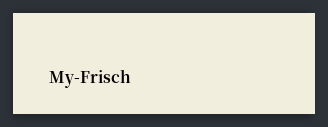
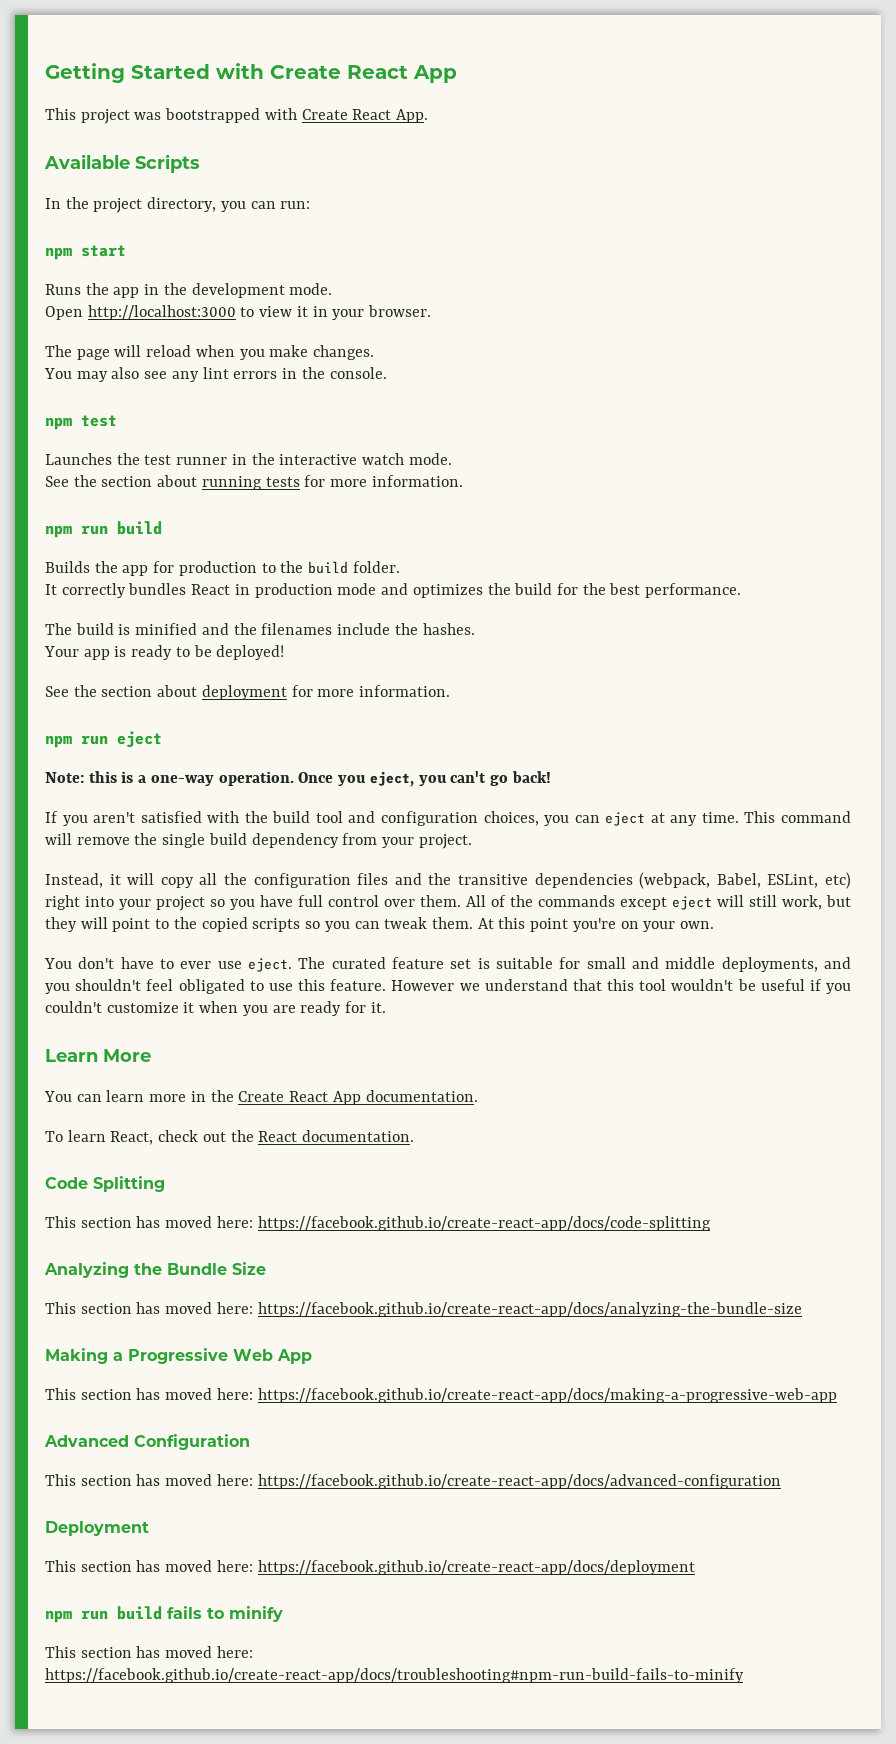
[49,69,131,88] My-Frisch -> [45,63,457,83] [45,108,429,124] [44,154,200,173] [45,197,311,213] [45,245,126,260] [45,283,333,298] [45,305,432,320] [45,345,375,360] [44,367,387,382] [45,415,117,430] [45,453,452,465] [45,475,463,490] [45,521,162,538] [45,561,400,576] [45,583,742,598] [45,623,475,635] [44,645,285,660] [45,685,451,700] [45,731,162,748] [45,771,551,787] [45,811,851,826] [45,833,472,849] [45,872,852,889] [45,895,851,911] [45,917,715,932] [44,957,852,972] [45,979,851,994] [45,1001,386,1016] [45,1049,151,1062] [44,1090,478,1105] [45,1130,415,1145] [45,1176,165,1192] [45,1216,711,1231] [44,1262,266,1278] [45,1302,802,1317] [45,1348,312,1364] [45,1388,837,1403] [44,1434,250,1450] [45,1474,781,1489] [45,1521,149,1536] [45,1560,695,1575] [45,1606,283,1623] [45,1646,253,1658] [45,1668,744,1683] Getting Started with Create React App // This project was bootstrapped with Create React App. // Available Scripts // In the project directory, you can run: // npm start // Runs the app in the development mode. // Open http://localhost:3000 to view it in your browser. // The page will reload when you make changes. // You may also see any lint errors in the console. // npm test // Launches the test runner in the interactive watch mode. // See the section about running tests for more information. // npm run build // Builds the app for production to the build folder. // It correctly bundles React in production mode and optimizes the build for the best performance. // The build is minified and the filenames include the hashes. // Your app is ready to be deployed! // See the section about deployment for more information. // npm run eject // Note: this is a one-way operation. Once you eject, you can't go back! // If you aren't satisfied with the build tool and configuration choices, you can eject at any time. This command will remove the single build dependency from your project. // Instead, it will copy all the configuration files and the transitive dependencies (webpack, Babel, ESLint, etc) right into your project so you have full control over them. All of the commands except eject will still work, but they will point to the copied scripts so you can tweak them. At this point you're on your own. // You don't have to ever use eject. The curated feature set is suitable for small and middle deployments, and you shouldn't feel obligated to use this feature. However we understand that this tool wouldn't be useful if you couldn't customize it when you are ready for it. // Learn More // You can learn more in the Create React App documentation. // To learn React, check out the React documentation. // Code Splitting // This section has moved here: https://facebook.github.io/create-react-app/docs/code-splitting // Analyzing the Bundle Size // This section has moved here: https://facebook.github.io/create-react-app/docs/analyzing-the-bundle-size // Making a Progressive Web App // This section has moved here: https://facebook.github.io/create-react-app/docs/making-a-progressive-web-app // Advanced Configuration // This section has moved here: https://facebook.github.io/create-react-app/docs/advanced-configuration // Deployment // This section has moved here: https://facebook.github.io/create-react-app/docs/deployment // npm run build fails to minify // This section has moved here: https://facebook.github.io/create-react-app/docs/troubleshooting#npm-run-build-fails-to-minify

